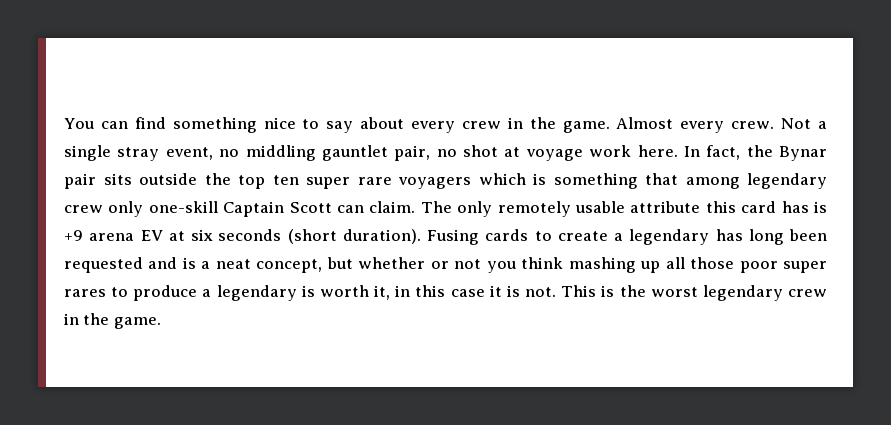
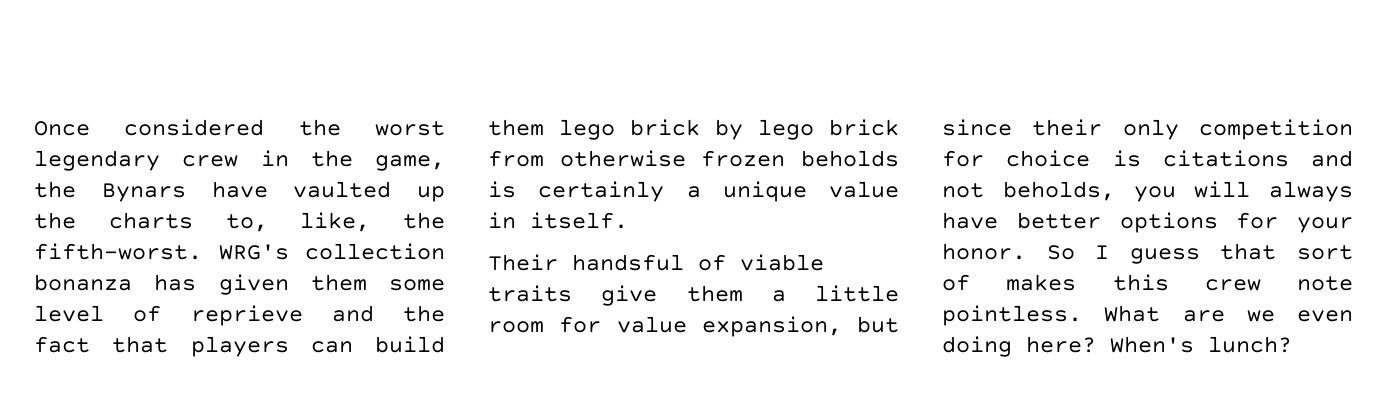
[64,117,828,133] [64,145,827,161] [64,173,827,189] [64,201,827,217] [64,229,827,245] [64,257,828,273] [64,285,615,301] You can find something nice to say about every crew in the game. Almost every crew. Not a single stray event, no middling gauntlet pair, no shot at voyage work here. In fact, the Bynar pair sits outside the top ten super rare voyagers which is something that among legendary crew only one-skill Captain Scott can claim. The only remotely usable attribute this card has is +9 arena EV at six seconds (short duration). Fusing cards to create a legendary has long been requested and is a neat concept, but whether or not you think mashing up all those poor super rares to produce a legendary is worth it, in this case it is not. This is -> [34,119,265,136] Once considered
[113,317,161,329] game. -> [375,155,445,171] [34,181,445,202] [34,212,445,232] [34,243,445,260] [34,274,445,295] [34,305,445,326] [34,336,445,357] [488,119,899,140] [488,150,899,167] [488,181,899,202] [488,212,628,229] [488,254,824,271] [488,285,899,306] [488,316,899,337] [942,119,1353,140] [942,150,1353,167] [942,181,1353,202] [942,212,1353,233] [942,243,1353,264] [942,274,1353,291] [942,305,1353,326] [942,336,1292,357] game, the Bynars have vaulted up the charts to, like, the fifth-worst. WRG's collection bonanza has given them some level of reprieve and the fact that players can build them lego brick by lego brick from otherwise frozen beholds is certainly a unique value in itself. // Their handsful of viable traits give them a little room for value expansion, but since their only competition for choice is citations and not beholds, you will always have better options for your honor. So I guess that sort of makes this crew note pointless. What are we even doing here? When's lunch?

